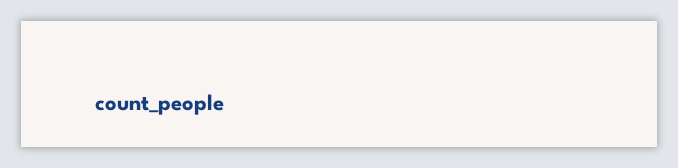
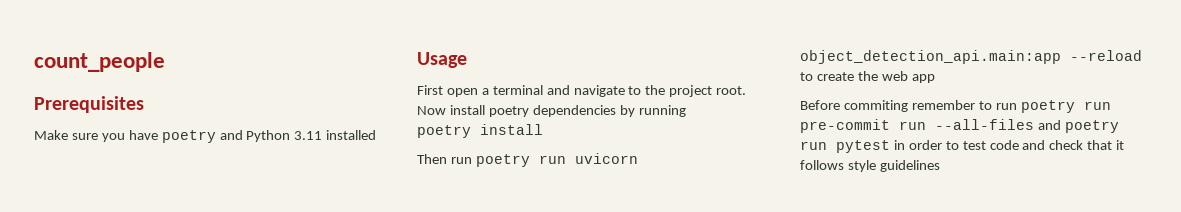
(224, 104) none -> [34,96,144,113] [34,130,377,143] [417,52,467,68] [417,85,747,97] [417,105,686,117] [417,124,543,138] [417,153,638,167] [800,50,1142,64] [800,71,935,83] [800,100,1111,113] [800,119,1119,133] [800,140,1125,153] [800,160,940,172] // Prerequisites // Make sure you have poetry and Python 3.11 installed // Usage // First open a terminal and navigate to the project root. Now install poetry dependencies by running // poetry install // Then run poetry run uvicorn object_detection_api.main:app --reload to create the web app // Before commiting remember to run poetry run pre-commit run --all-files and poetry run pytest in order to test code and check that it follows style guidelines

